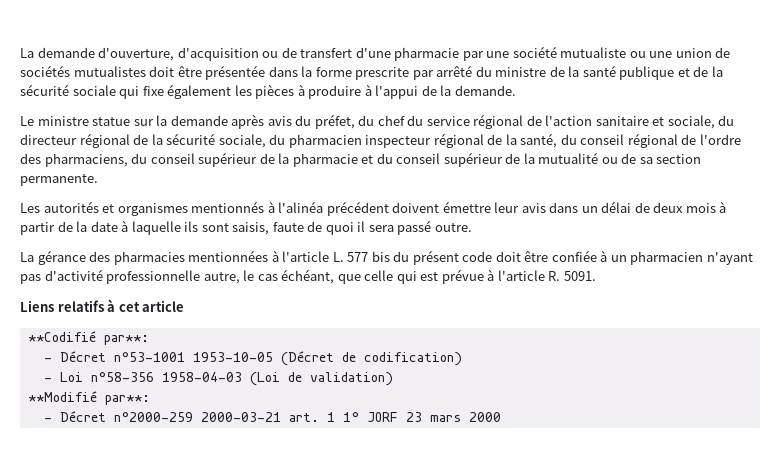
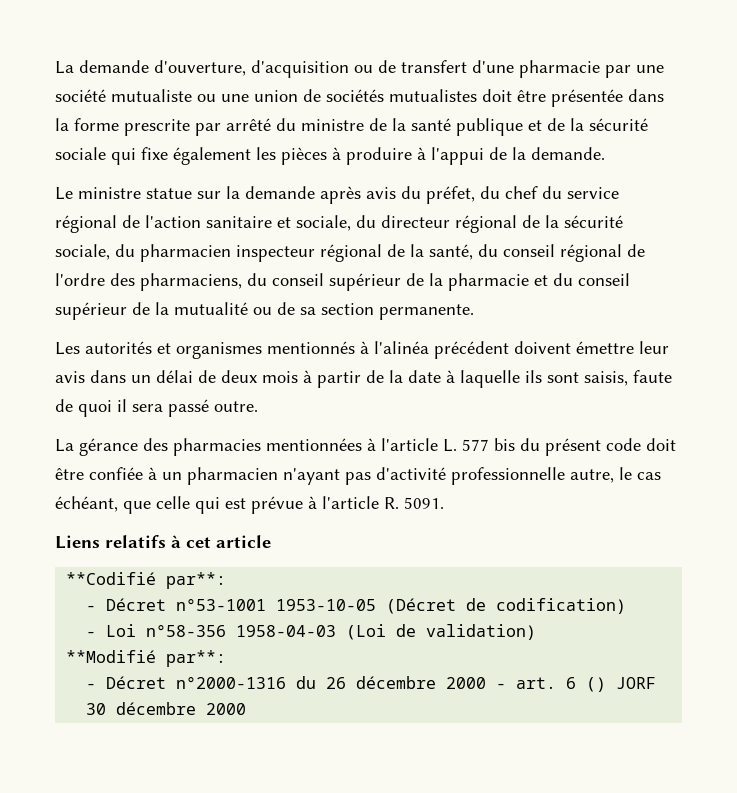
[113,412,461,422] n°2000-259 2000-03-21 art. 1 1° JORF 23 mars -> [176,676,657,692] [86,702,197,715] n°2000-1316 du 26 décembre 2000 - art. 6 () JORF 30 décembre

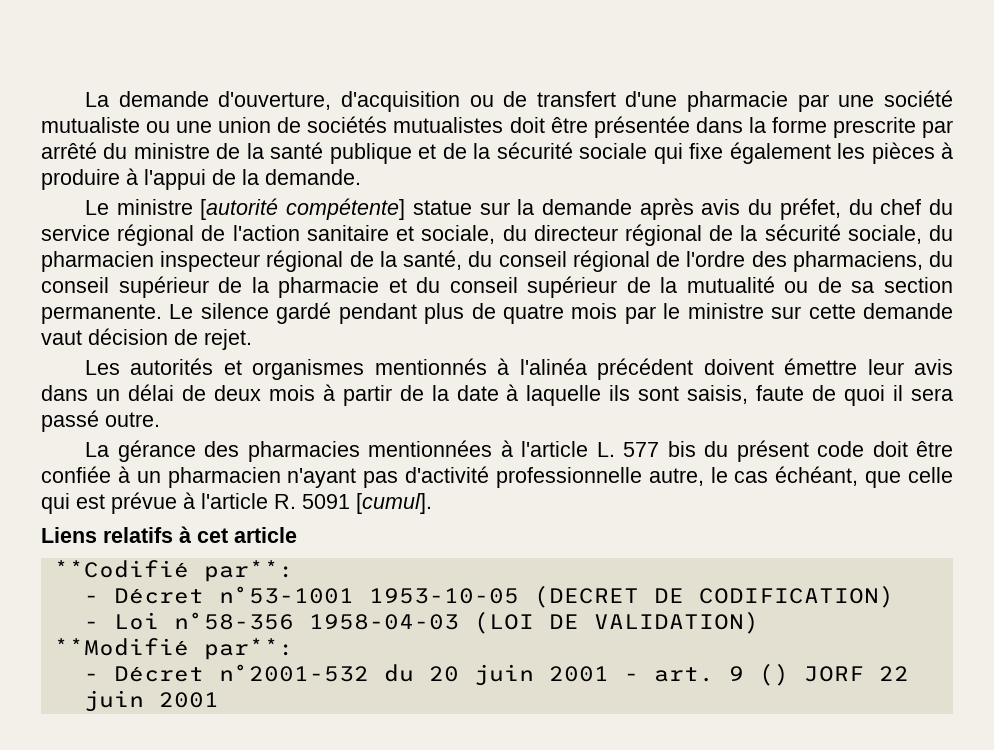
(141, 193) none -> [200,198,406,220] [autorité compétente]
(474, 312) none -> [169,302,954,324] [41,328,252,350] Le silence gardé pendant plus de quatre mois par le ministre sur cette demande vaut décision de rejet.
[404,497,444,509] 5091. -> [302,493,432,514] 5091 [cumul].
[386,598,627,614] (Décret de codification) -> [533,585,894,608] (DECRET DE CODIFICATION)
[346,624,537,640] (Loi de validation) -> [473,611,759,634] (LOI DE VALIDATION)
[176,676,487,689] n°2000-1316 du 26 décembre 2000 -> [218,664,609,686] n°2001-532 du 20 juin 2001
[566,677,577,689] 6 -> [728,666,744,681] 9
[86,702,247,715] 30 décembre 2000 -> [878,666,909,681] [83,690,219,712] 22 juin 2001

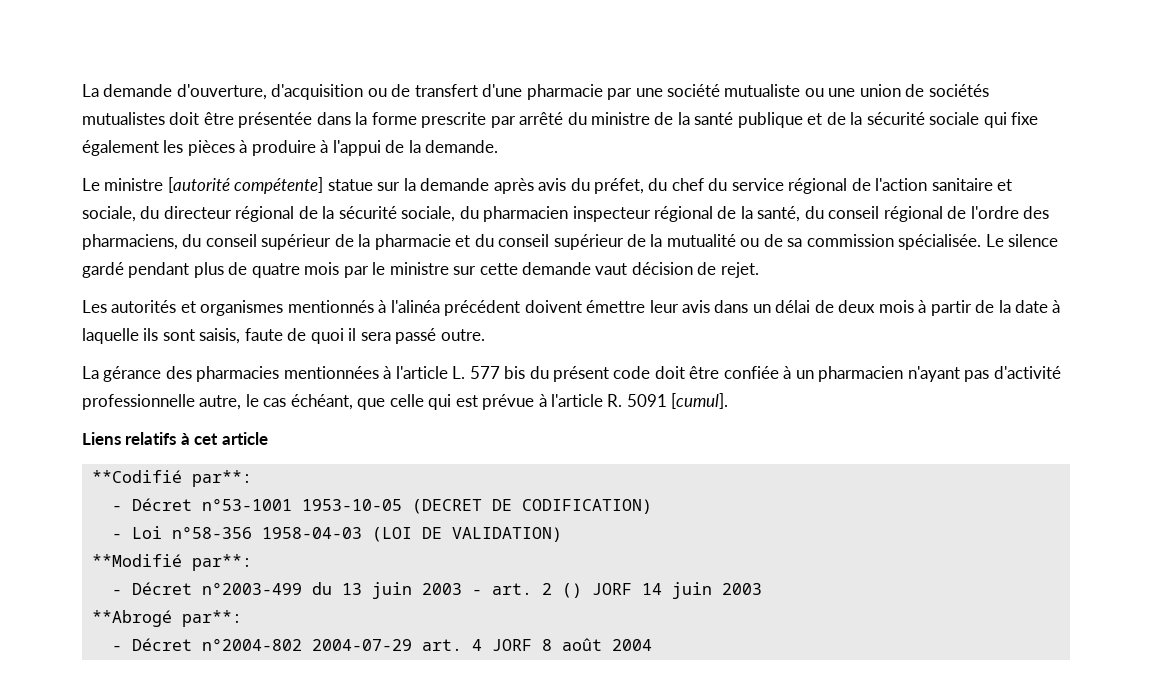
[883,277,953,293] [41,304,162,324] section permanente. -> [806,234,982,250] commission spécialisée.
[218,664,609,686] n°2001-532 du 20 juin 2001 -> [201,582,462,599] n°2003-499 du 13 juin 2003
[728,666,744,681] 9 -> [541,583,552,595] 2
[878,666,909,681] [83,690,219,712] 22 juin 2001 -> [641,582,762,599] [91,610,242,627] [111,638,652,651] 14 juin 2003 // **Abrogé par**: // - Décret n°2004-802 2004-07-29 art. 4 JORF 8 août 2004

